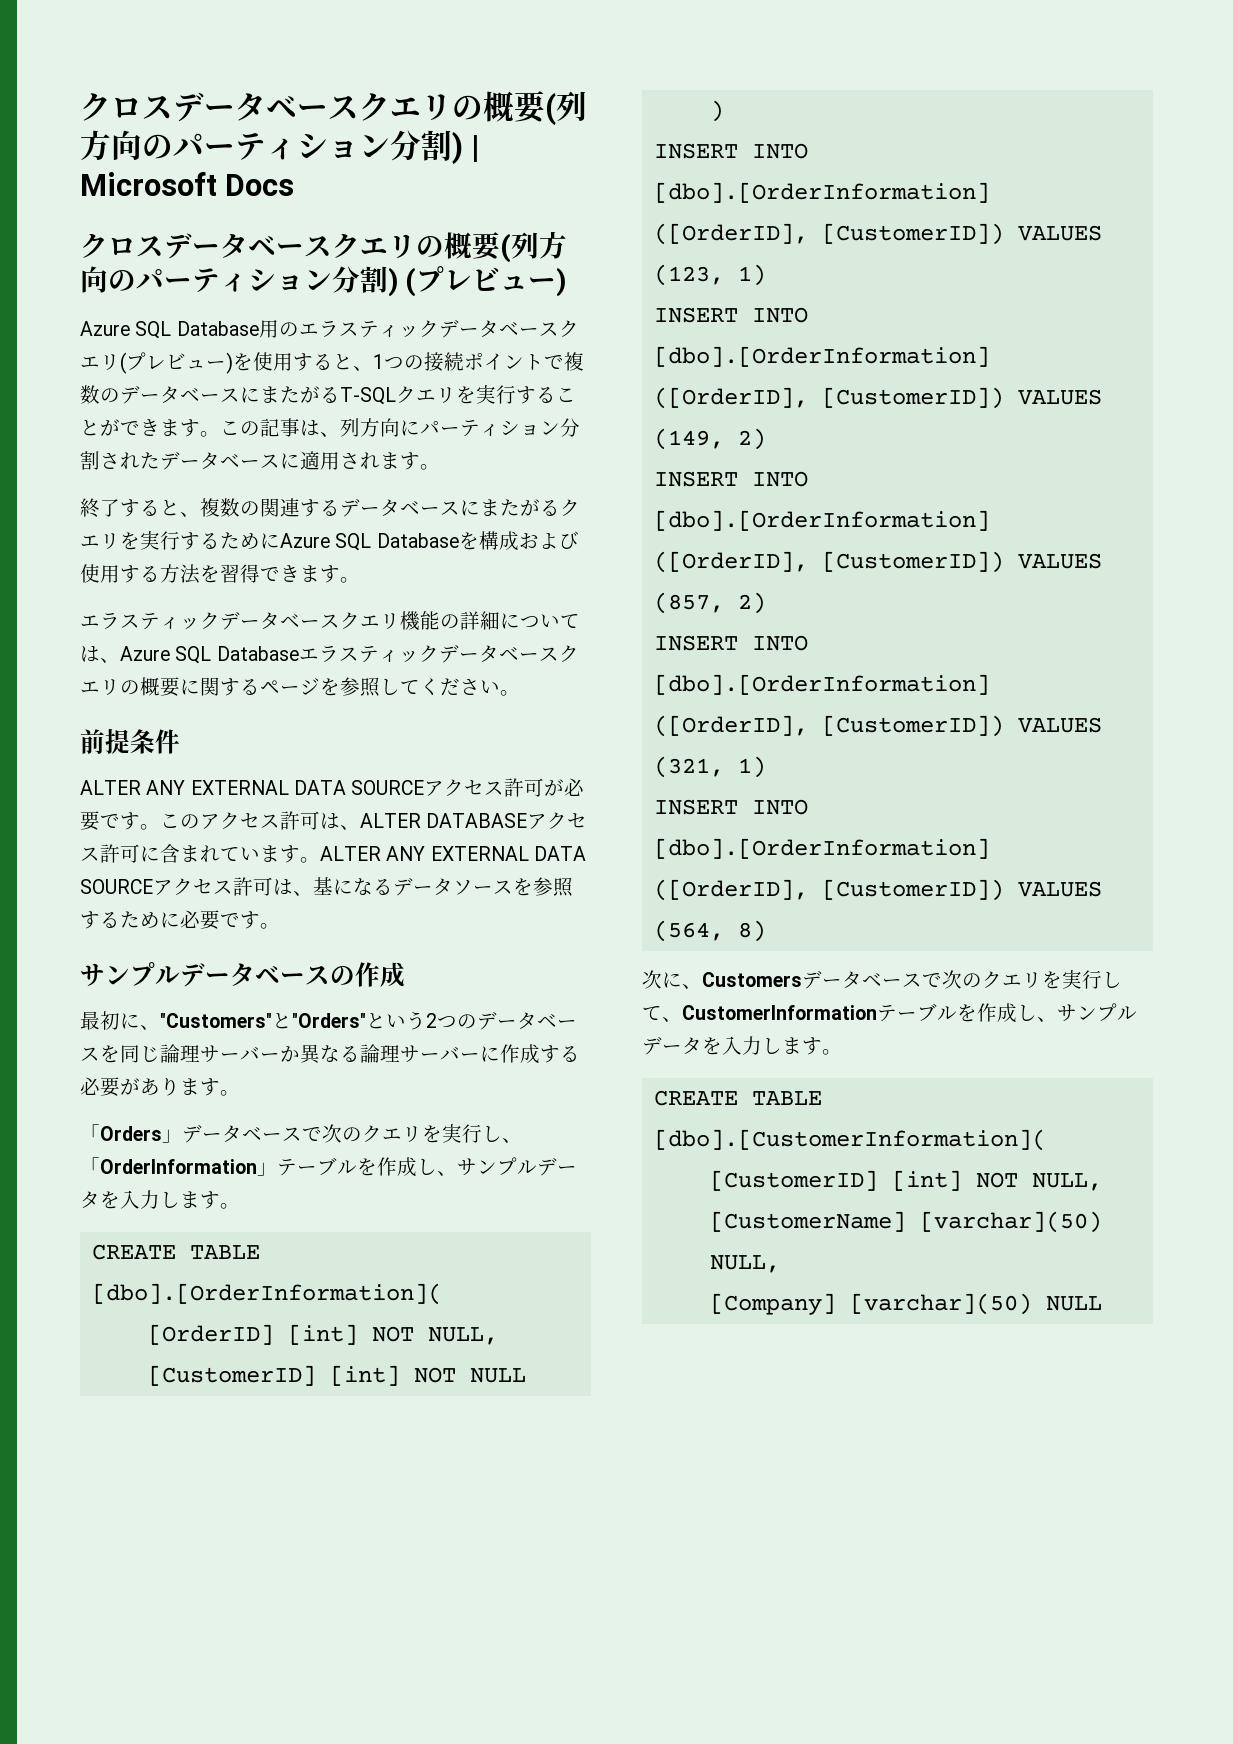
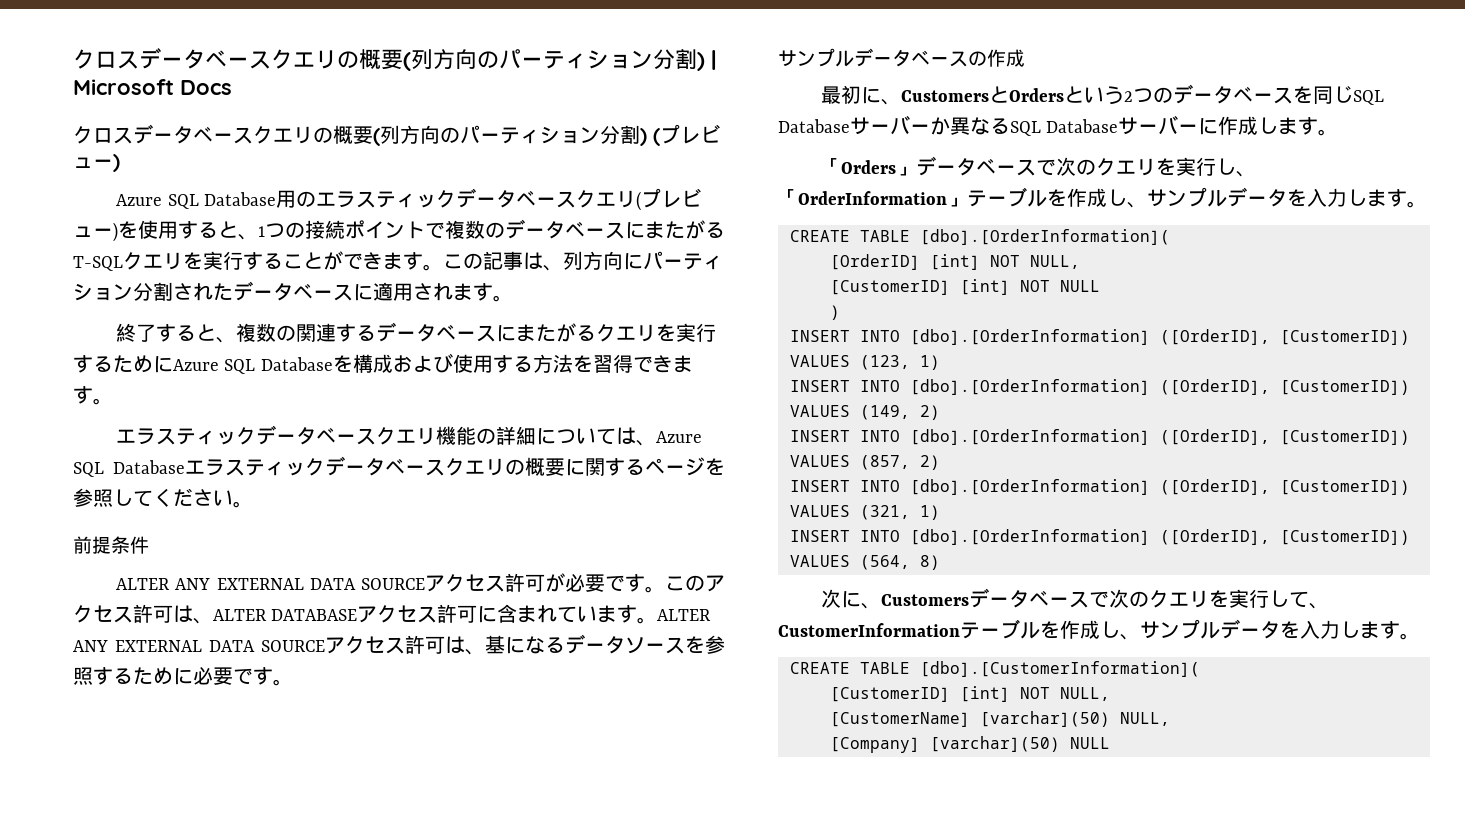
[160,1013,366,1029] "Customers"と"Orders" -> [901,86,1065,103] CustomersとOrders
[160,1044,200,1063] 論理 -> [1353,90,1385,105] [778,119,850,133] SQL Database
[360,1044,400,1063] 論理 -> [1010,119,1119,136] SQL Database
[540,1045,580,1063] [80,1077,180,1097] する必要があり -> [1258,117,1279,134] し

